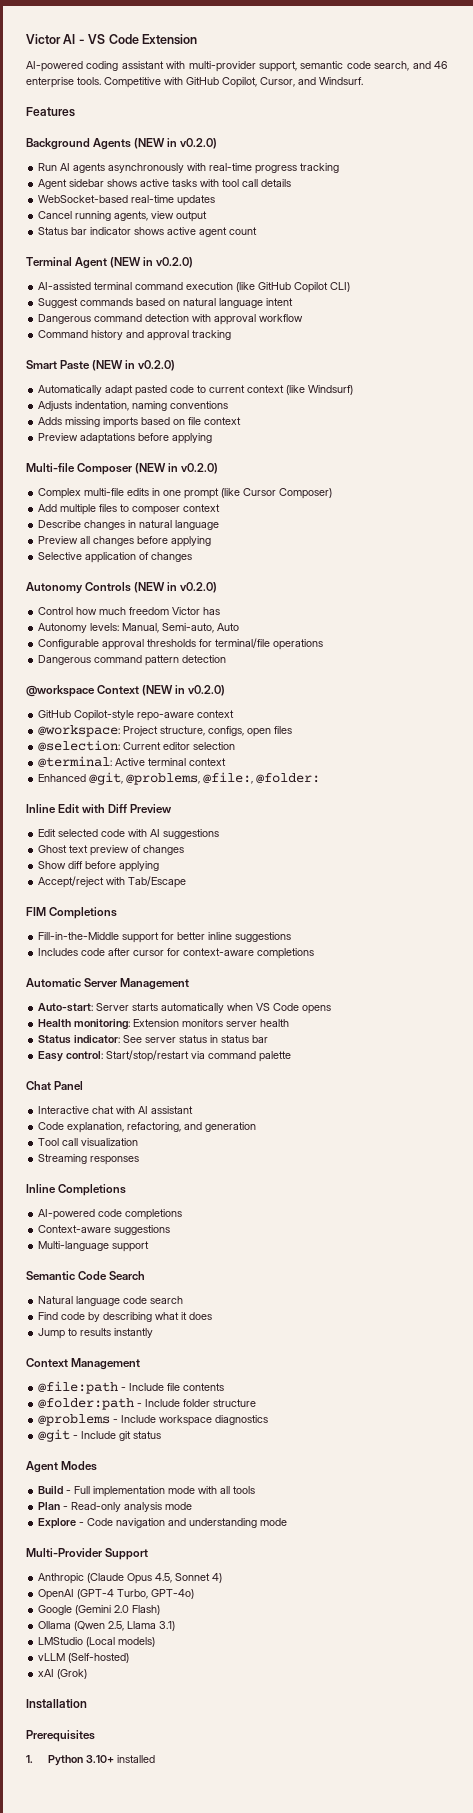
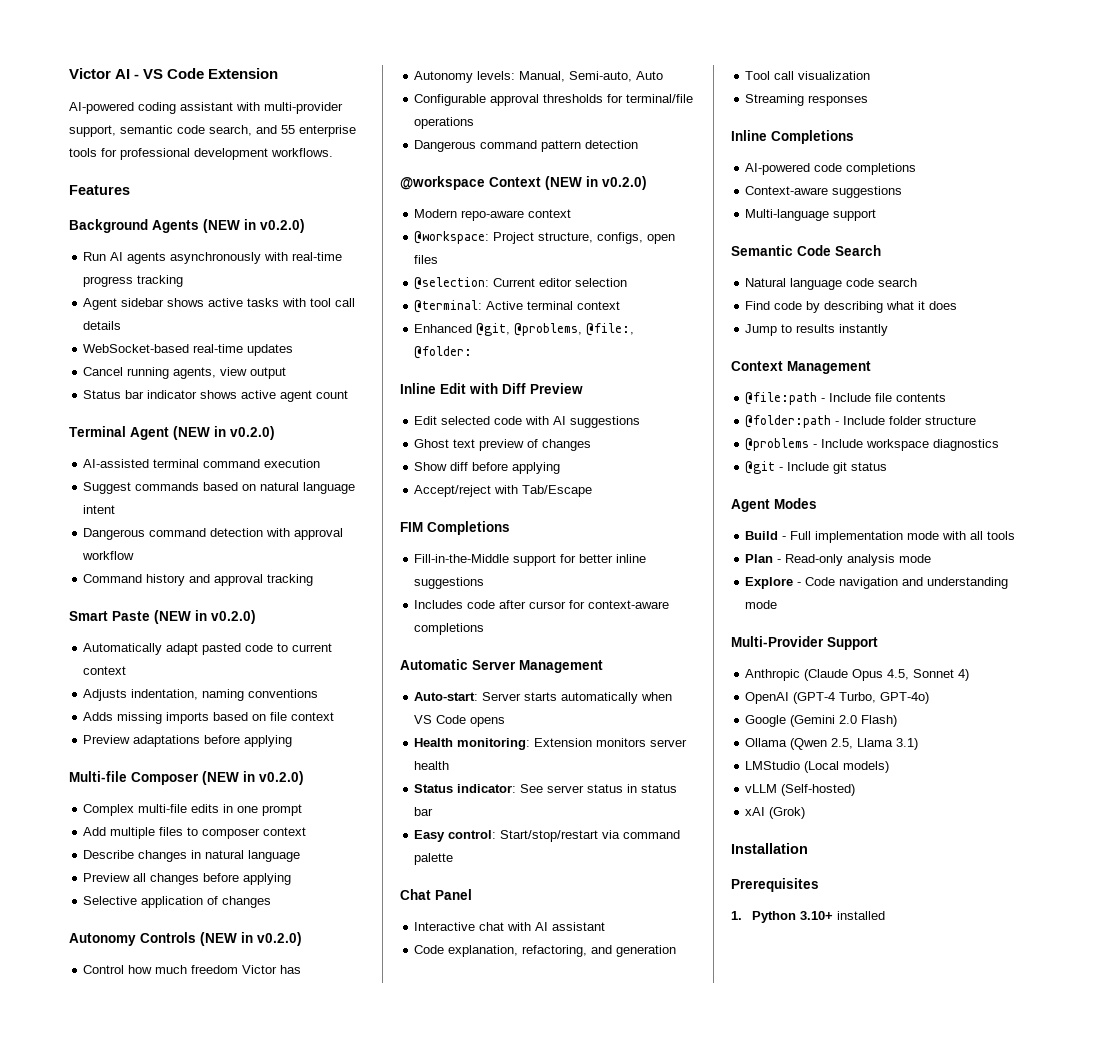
[433,61,447,69] [26,77,363,88] 46 enterprise tools. Competitive with GitHub Copilot, Cursor, and Windsurf. -> [281,125,356,137] [69,148,333,160] 55 enterprise tools for professional development workflows.
[236,282,351,293] (like GitHub Copilot CLI) -> (321, 463) none
[286,385,354,395] (like Windsurf) -> (127, 670) none
[221,488,333,499] (like Cursor Composer) -> (303, 810) none
[38,710,135,721] GitHub Copilot-style -> [414,209,458,218] Modern

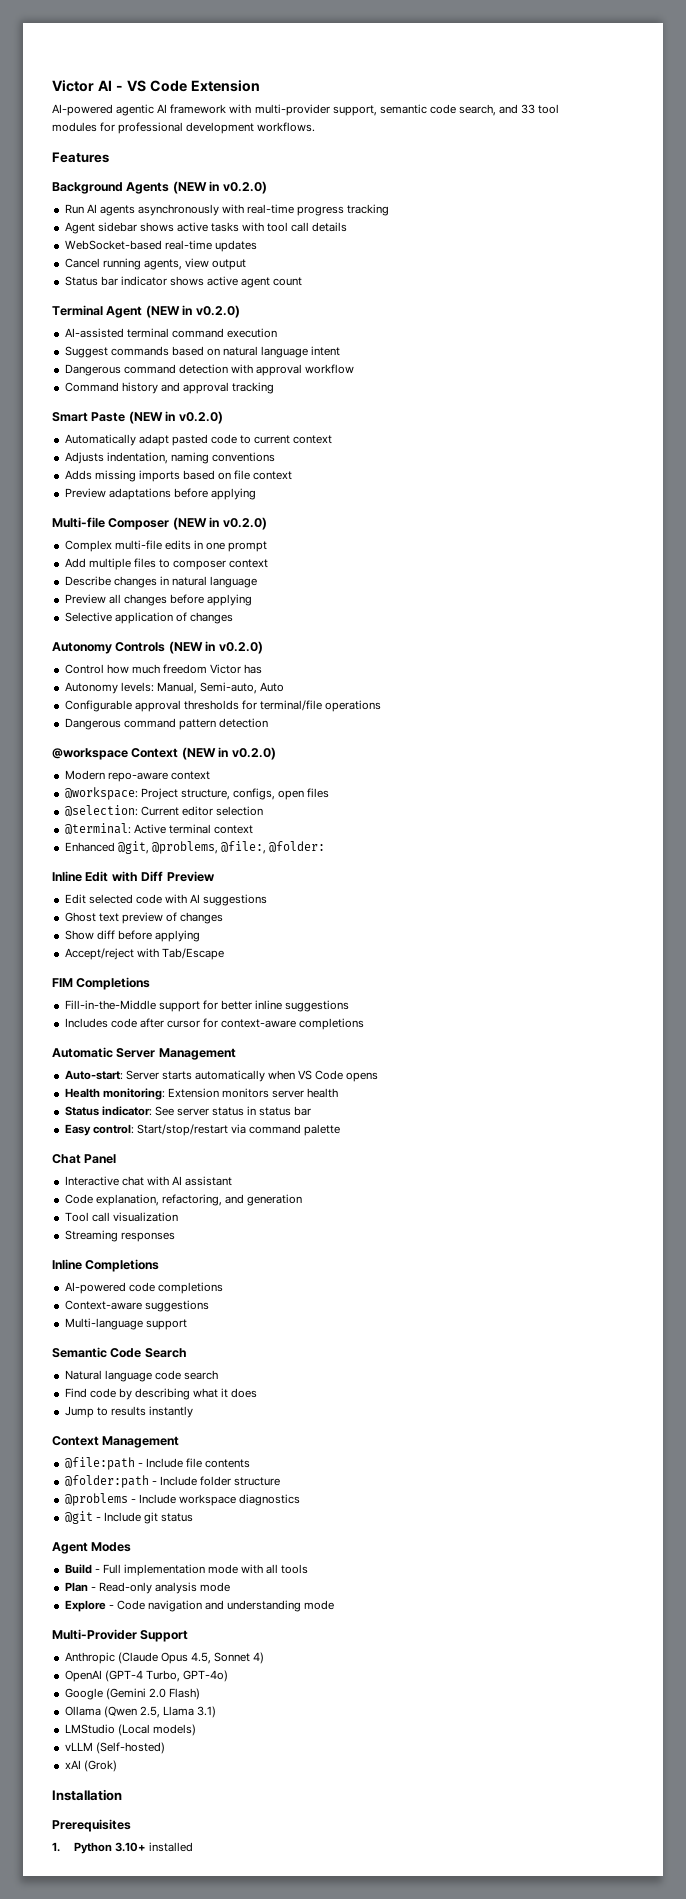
[138,102,233,114] coding assistant -> [116,104,227,116] agentic AI framework
[281,125,356,137] [69,148,97,157] 55 enterprise tools -> [521,104,560,114] [52,122,97,132] 33 tool modules

